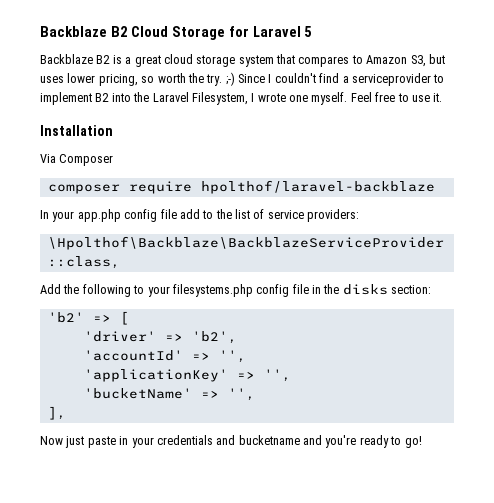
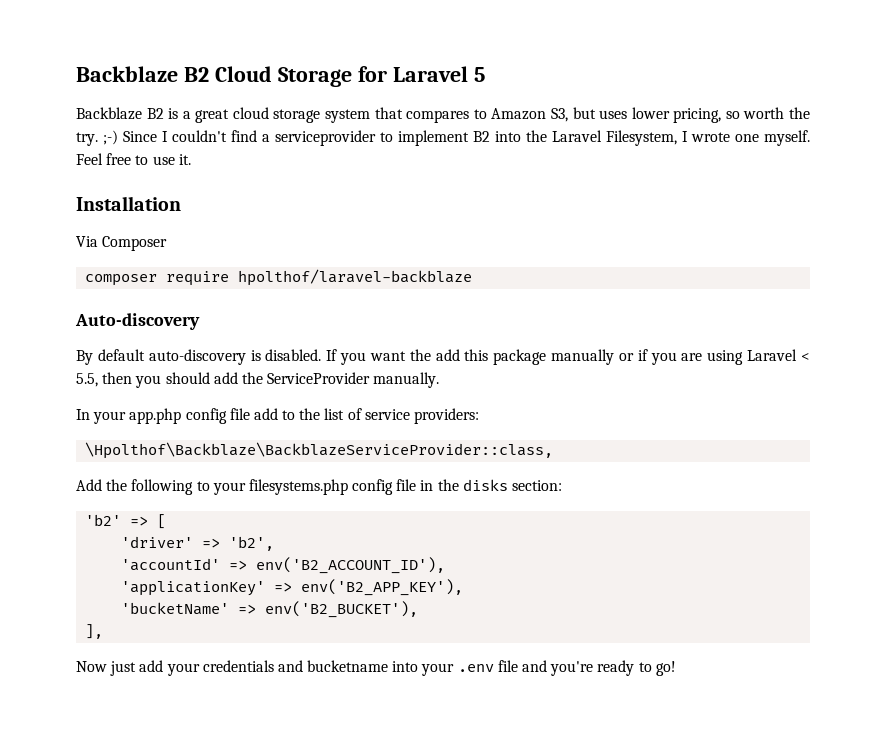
(435, 187) none -> [75,313,200,330] [76,349,811,365] [76,372,440,388] // Auto-discovery // By default auto-discovery is disabled. If you want the add this package manually or if you are using Laravel < 5.5, then you should add the ServiceProvider manually.
[218,350,246,363] '', -> [256,557,446,574] env('B2_ACCOUNT_ID'),
[263,369,291,382] '', -> [301,579,464,596] env('B2_APP_KEY'),
[227,388,255,401] '', -> [265,601,419,618] env('B2_BUCKET'),
[87,436,129,448] paste in -> [139,660,164,672] add
(300, 440) none -> [392,660,518,676] into your .env file

